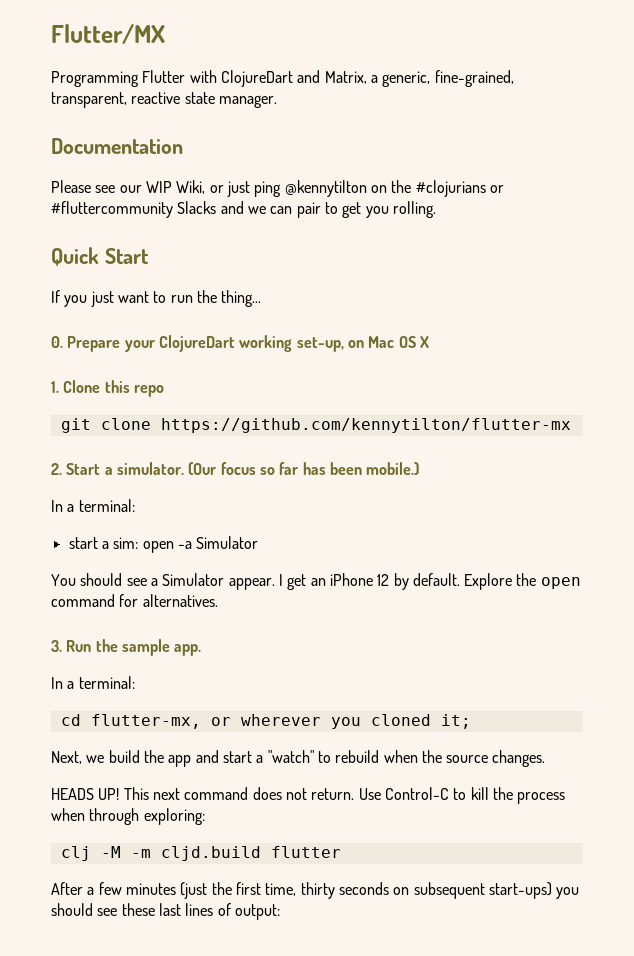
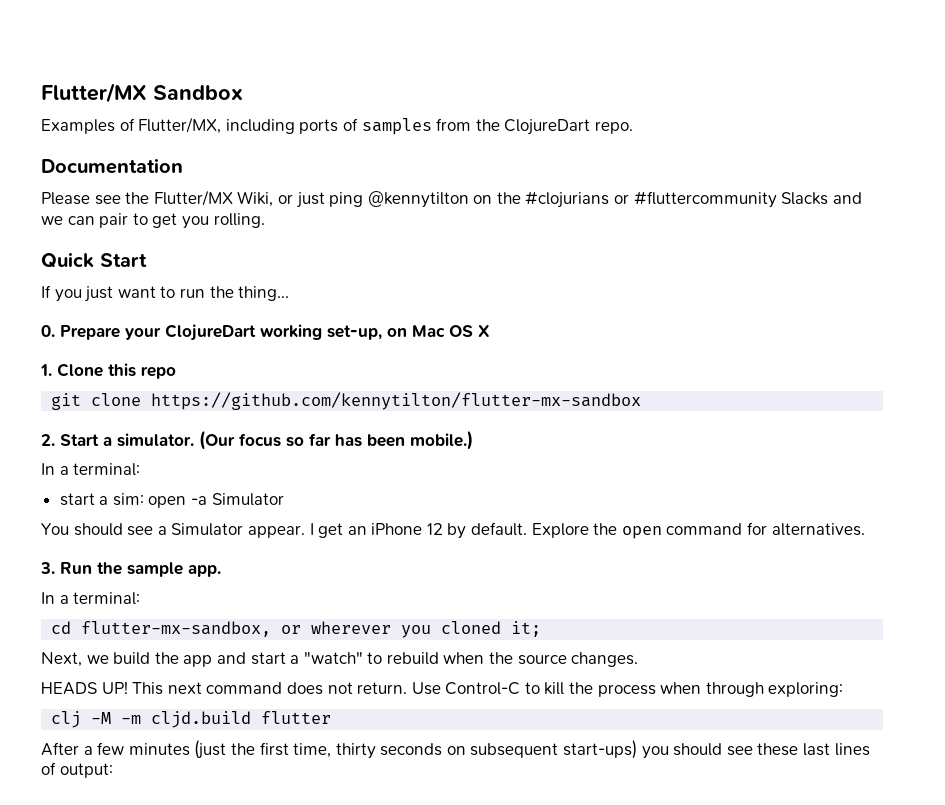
[51,24,165,44] [51,70,514,87] [51,92,277,108] Flutter/MX // Programming Flutter with ClojureDart and Matrix, a generic, fine-grained, transparent, reactive state manager. -> [41,83,243,103] [41,117,633,135] Flutter/MX Sandbox // Examples of Flutter/MX, including ports of samples from the ClojureDart repo.
[119,181,172,193] our WIP -> [125,190,233,206] the Flutter/MX
[160,418,571,433] https://github.com/kennytilton/flutter-mx -> [151,392,642,410] https://github.com/kennytilton/flutter-mx-sandbox
[90,714,201,729] flutter-mx, -> [81,621,272,637] flutter-mx-sandbox,

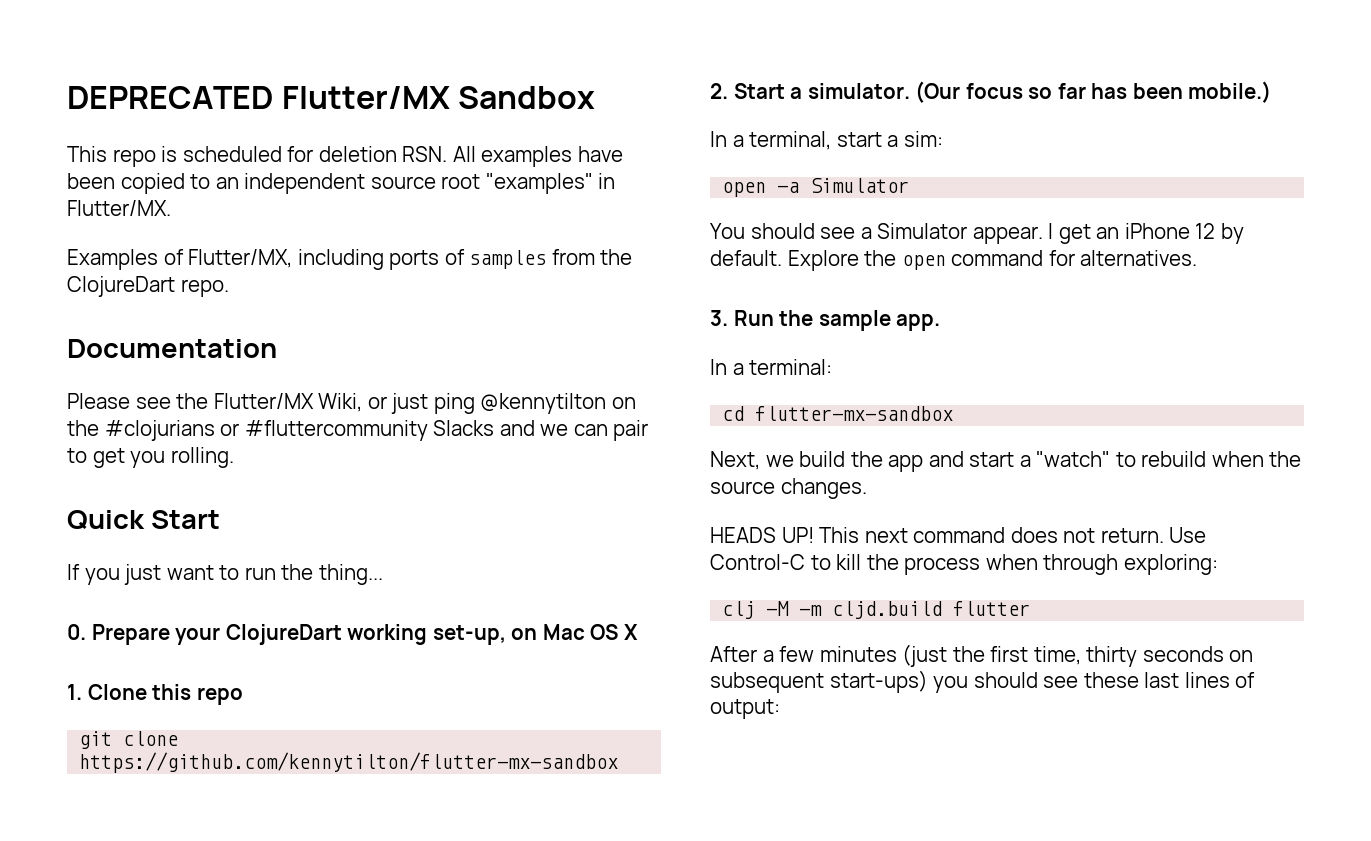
(41, 93) none -> [67,86,273,109] DEPRECATED
(243, 92) none -> [67,146,623,167] [67,173,616,194] [67,200,171,216] // This repo is scheduled for deletion RSN. All examples have been copied to an independent source root "examples" in Flutter/MX.
[73,463,141,476] terminal: // -> [749,131,832,150] terminal,
(144, 499) none -> (943, 139) //
[81,621,542,638] flutter-mx-sandbox, or wherever you cloned it; -> [755,406,954,421] flutter-mx-sandbox

